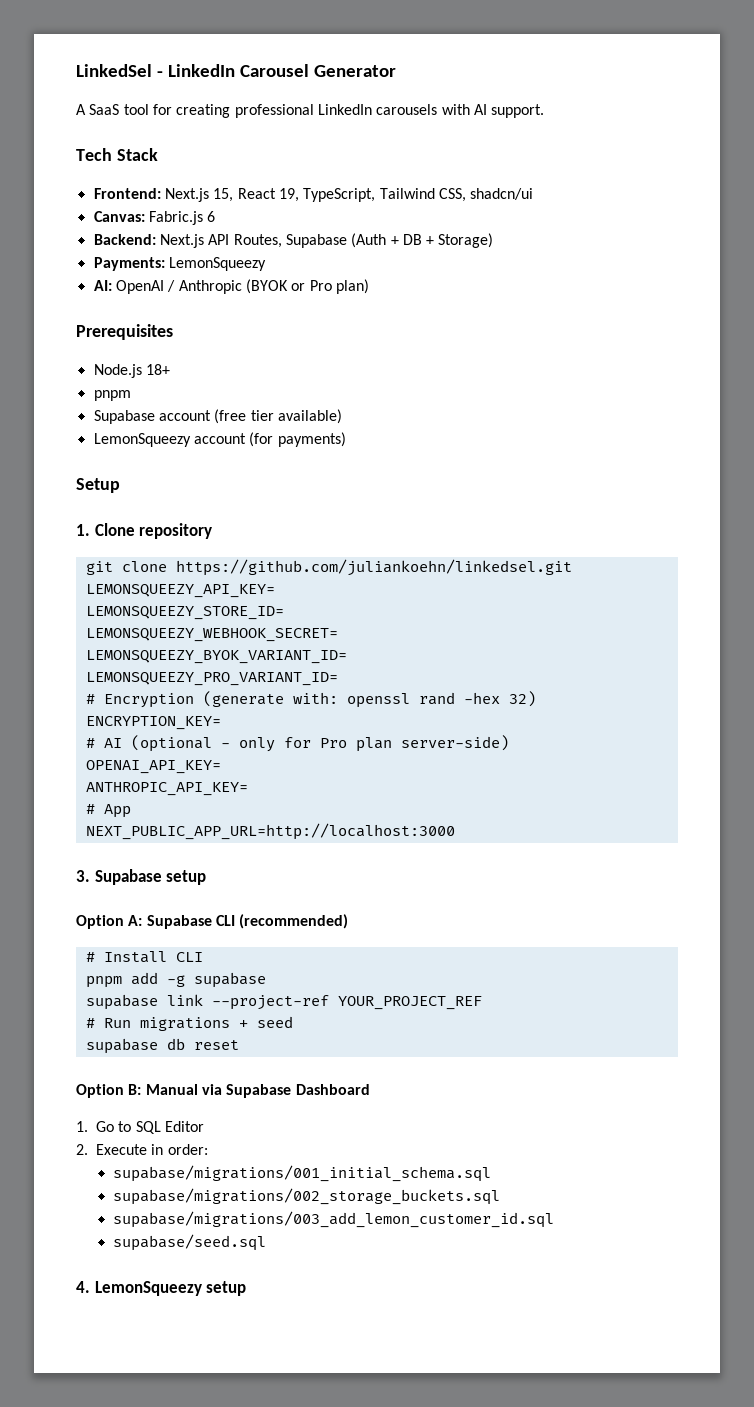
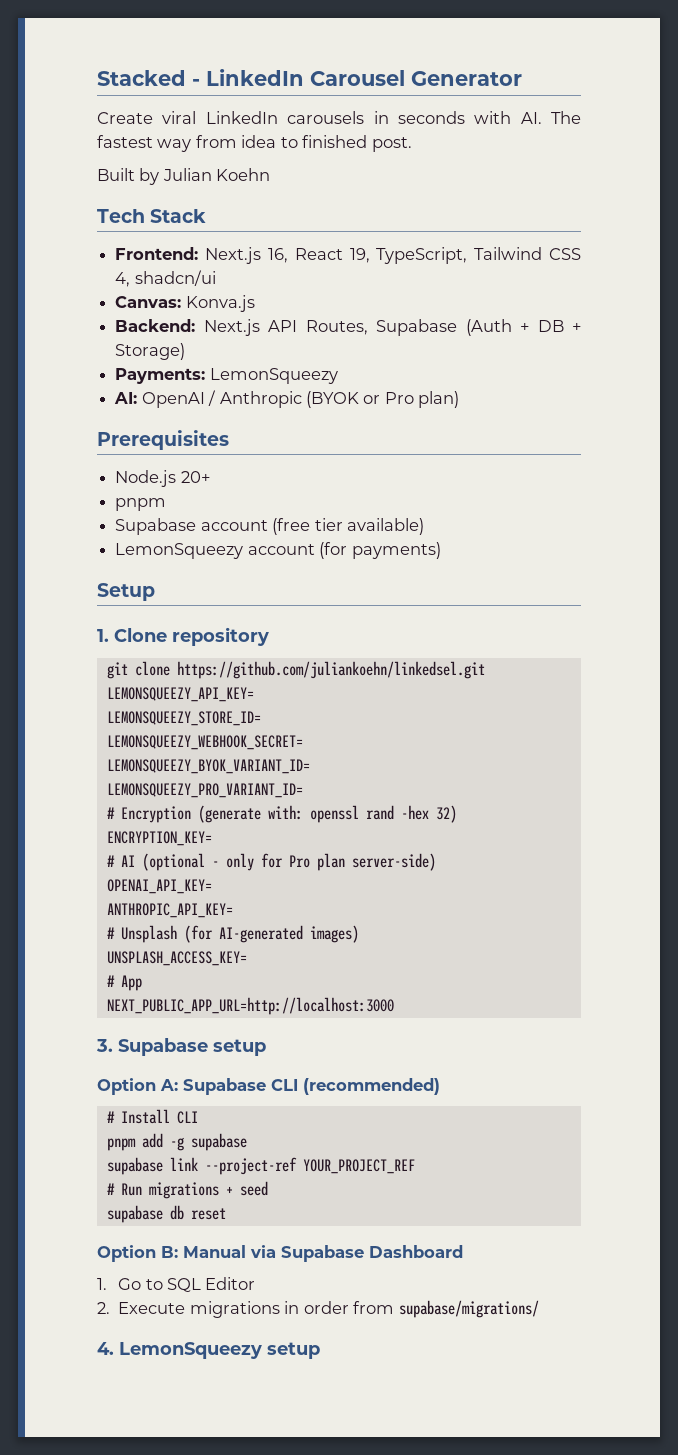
[76,64,152,77] LinkedSel -> [97,70,186,86] Stacked
[76,104,545,118] A SaaS tool for creating professional LinkedIn carousels with AI support. -> [97,111,581,124] [97,135,412,152] [97,168,271,185] Create viral LinkedIn carousels in seconds with AI. The fastest way from idea to finished post. // Built by Julian Koehn
[213,188,234,202] 15, -> [267,248,288,263] 16,
[438,188,466,202] CSS, -> [549,248,581,260] [115,272,131,287] CSS 4,
[148,211,216,225] Fabric.js 6 -> [185,295,255,312] Konva.js
[145,364,170,375] 18+ -> [180,471,210,483] 20+
(248, 789) none -> [106,925,359,943] [106,951,247,966] // # Unsplash (for AI-generated images) // UNSPLASH_ACCESS_KEY=
[151,1144,208,1155] [113,1165,492,1182] [113,1188,501,1205] [113,1211,555,1228] [113,1234,267,1251] in order: // supabase/migrations/001_initial_schema.sql // supabase/migrations/002_storage_buckets.sql // supabase/migrations/003_add_lemon_customer_id.sql // supabase/seed.sql -> [189,1300,539,1318] migrations in order from supabase/migrations/

